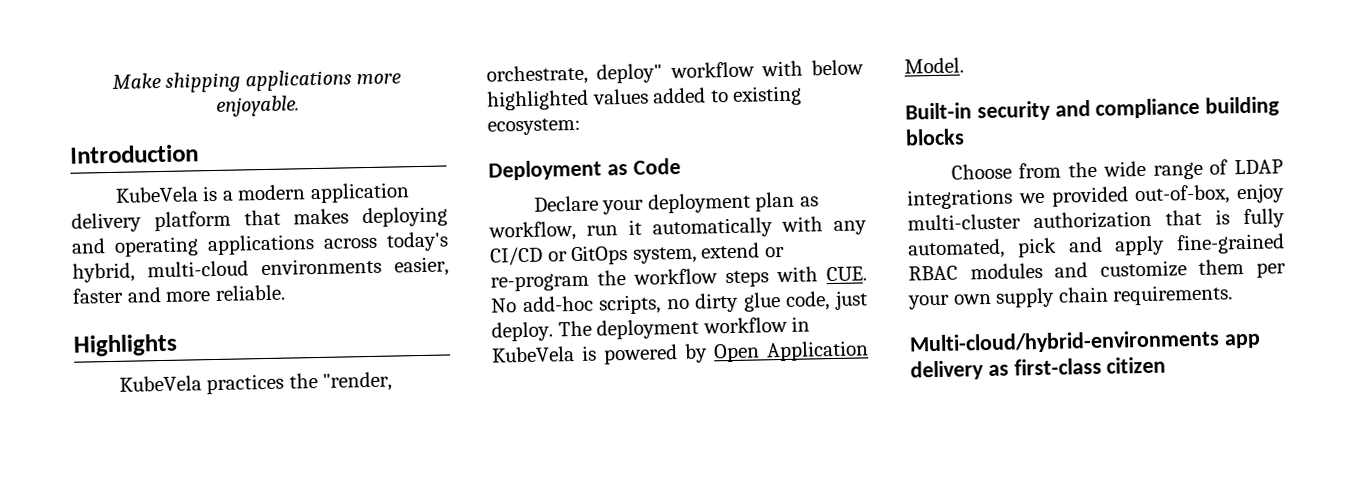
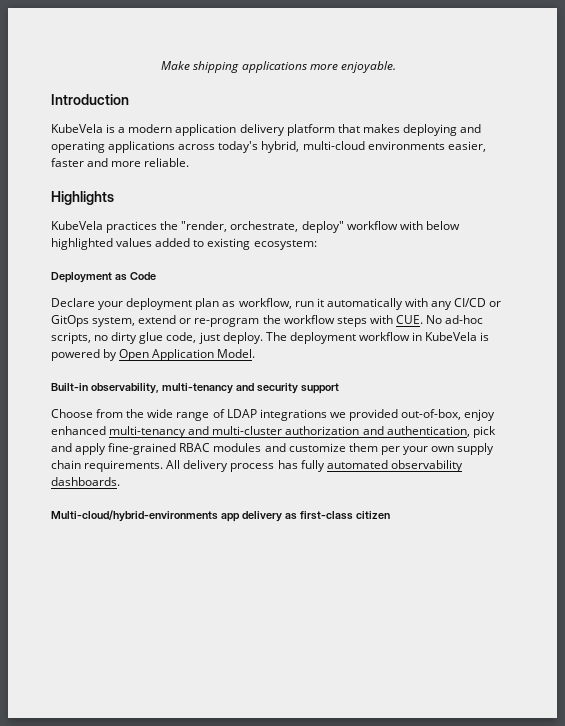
[521,295,594,313] add-hoc -> [445,315,484,324] ad-hoc
[976,96,1281,122] [905,128,965,146] security and compliance building blocks -> [90,383,339,394] observability, multi-tenancy and security support
[907,208,1285,231] [907,238,1005,260] multi-cluster authorization that is fully automated, -> [51,426,470,438] enhanced multi-tenancy and multi-cluster authorization and authentication,
(1234, 295) none -> [166,460,463,472] [51,477,120,486] All delivery process has fully automated observability dashboards.

